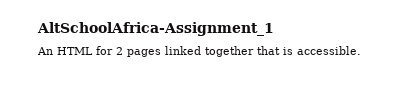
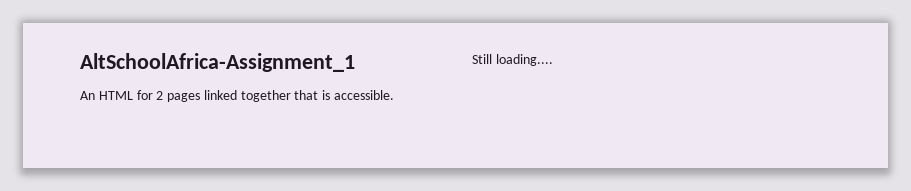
(361, 50) none -> [472,54,553,66] // Still loading....

